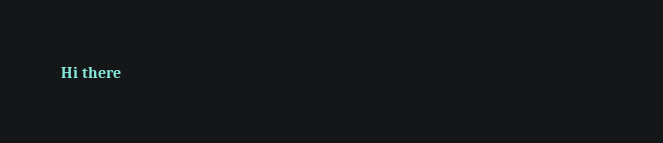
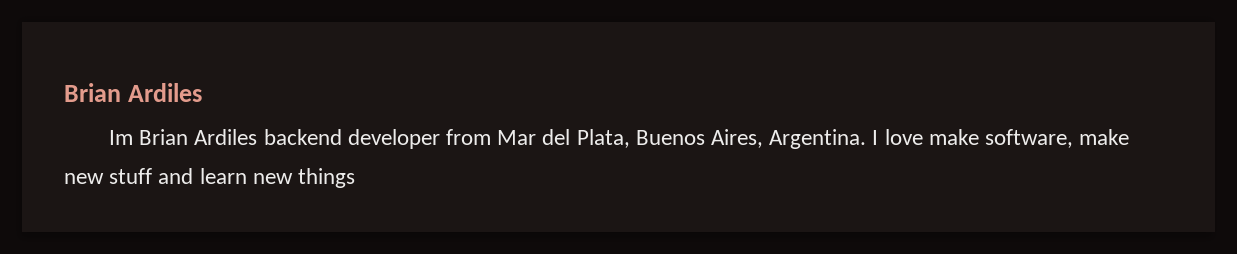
[61,66,122,78] Hi there -> [64,83,203,102] [108,129,1130,149] [64,168,356,188] Brian Ardiles // Im Brian Ardiles backend developer from Mar del Plata, Buenos Aires, Argentina. I love make software, make new stuff and learn new things

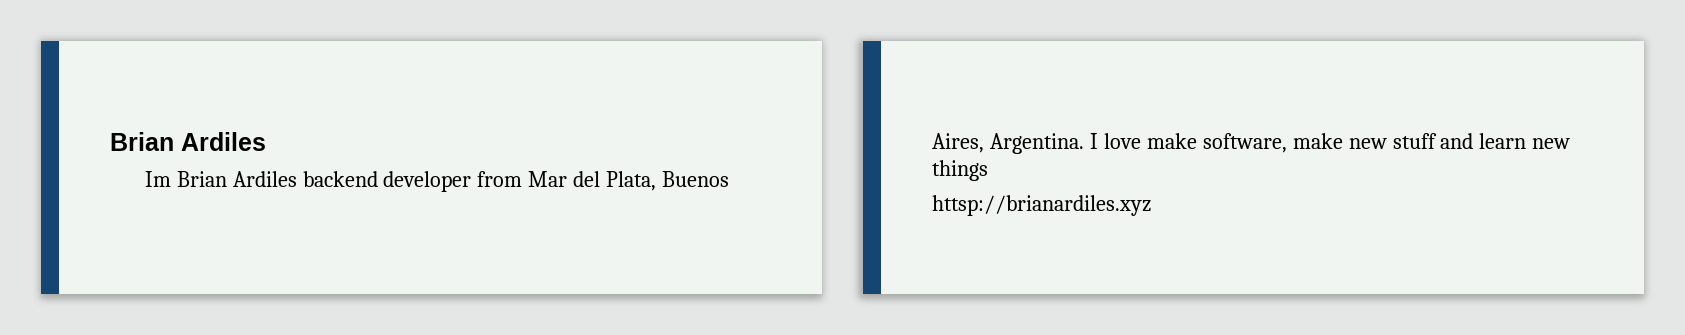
(356, 178) none -> [932,195,1151,216] // httsp://brianardiles.xyz

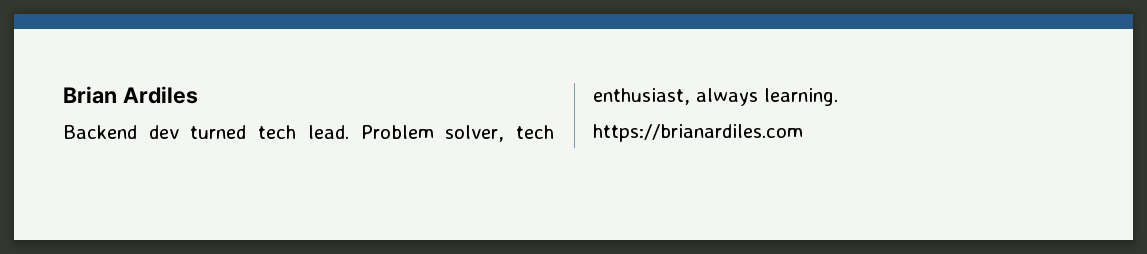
[144,171,730,192] [932,133,1571,154] [932,160,988,181] [932,195,1151,216] Im Brian Ardiles backend developer from Mar del Plata, Buenos Aires, Argentina. I love make software, make new stuff and learn new things // httsp://brianardiles.xyz -> [63,125,554,142] [593,88,838,106] [593,124,803,142] Backend dev turned tech lead. Problem solver, tech enthusiast, always learning. // https://brianardiles.com

